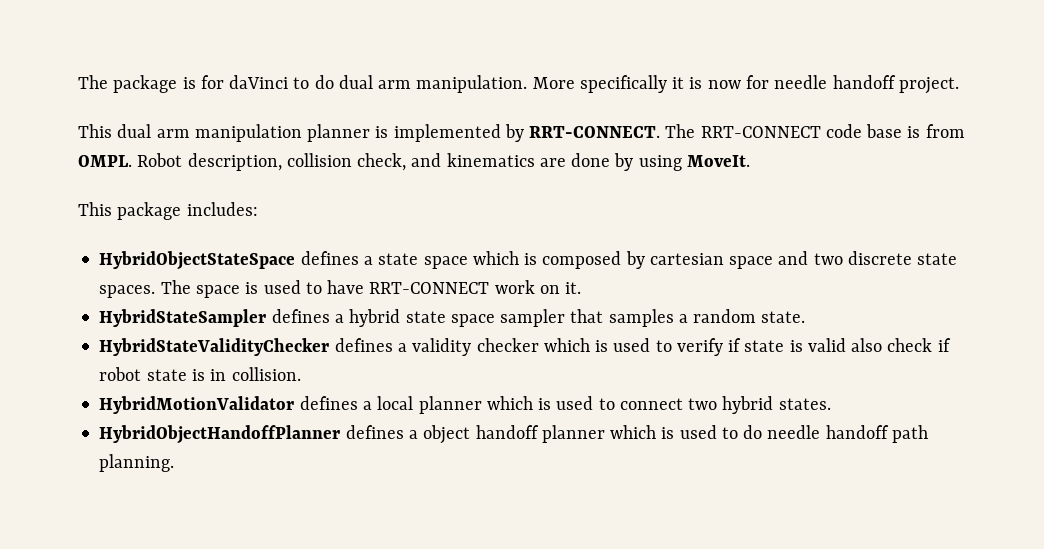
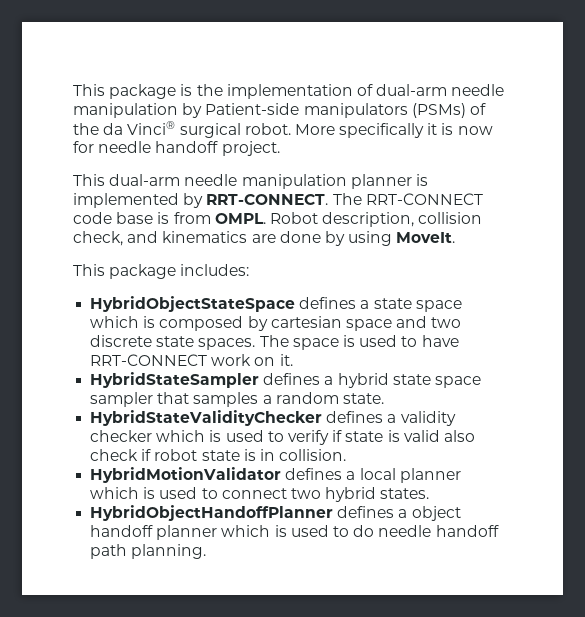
[78,75,108,89] The -> [73,84,105,96] This
[200,75,528,93] for daVinci to do dual arm manipulation. -> [196,84,505,99] [73,103,486,118] [73,121,291,138] the implementation of dual-arm needle manipulation by Patient-side manipulators (PSMs) of the da Vinci® surgical robot.
[117,124,190,138] dual arm -> [109,174,238,186] dual-arm needle

